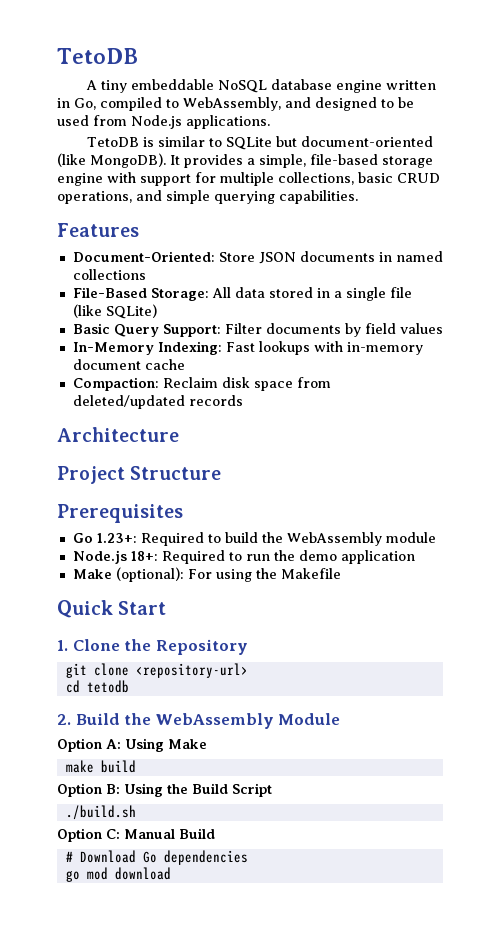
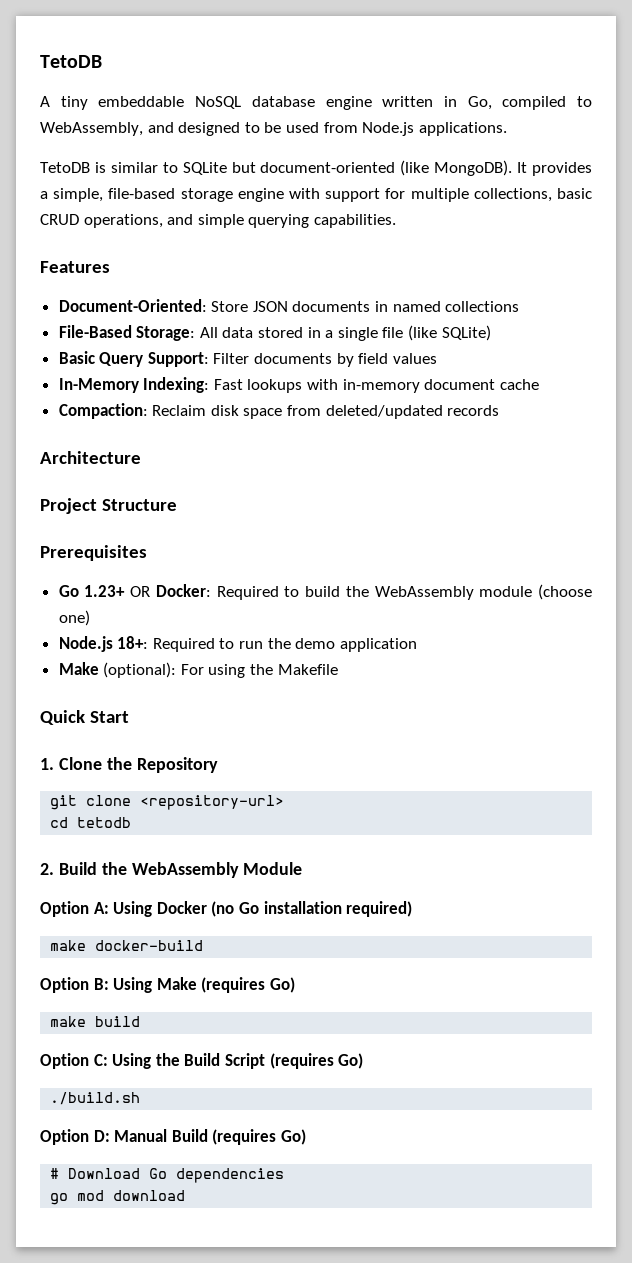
[96,533,137,543] 1.23+: -> [84,584,211,597] 1.23+ OR Docker:
(436, 537) none -> [538,584,593,600] [58,610,90,626] (choose one)
[168,739,207,749] Make -> [156,901,413,917] [50,940,204,951] [40,977,295,993] Docker (no Go installation required) // make docker-build // Option B: Using Make (requires Go)
[106,784,120,794] B: -> [93,1054,108,1066] C:
(272, 790) none -> [269,1053,364,1069] (requires Go)
[106,829,120,839] C: -> [93,1130,110,1142] D:
(215, 833) none -> [212,1129,306,1145] (requires Go)

